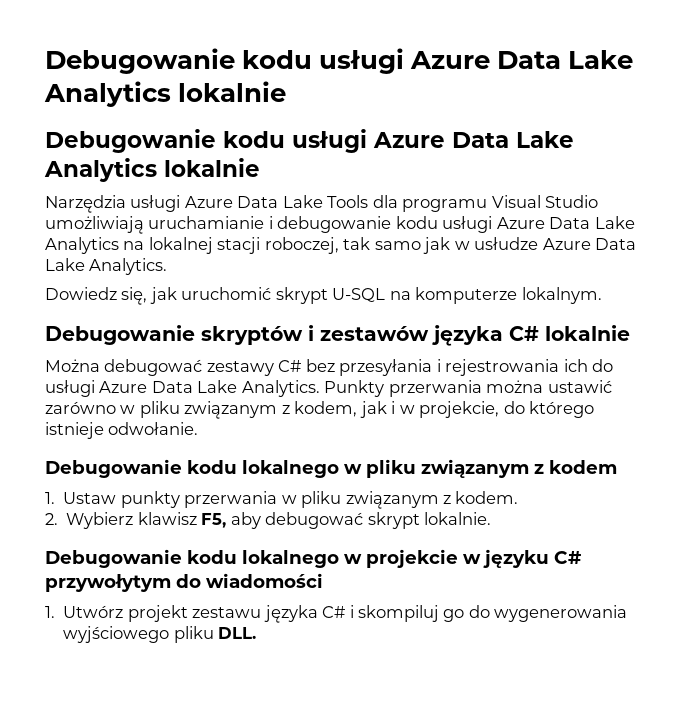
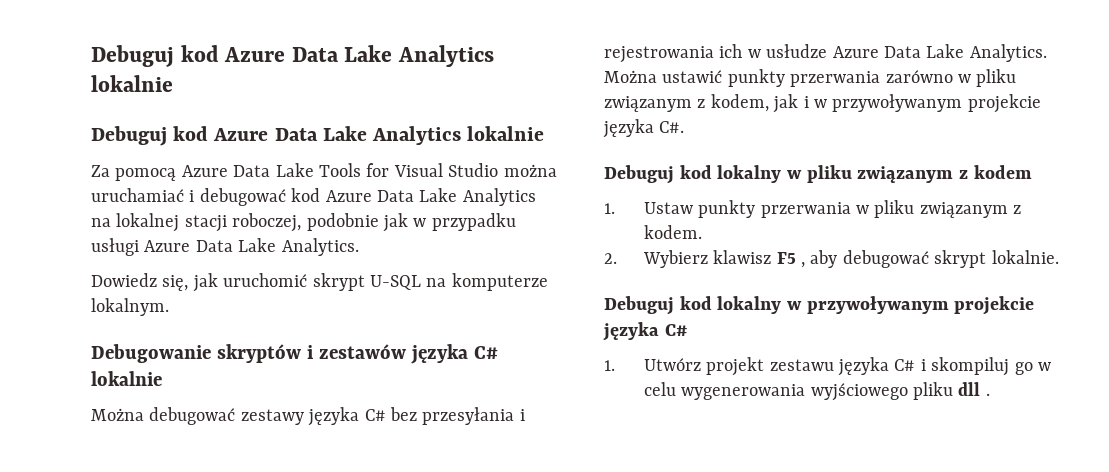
[45,48,634,74] [44,81,287,107] [45,129,574,153] [44,158,260,182] [45,195,181,213] Debugowanie kodu usługi Azure Data Lake Analytics lokalnie // Debugowanie kodu usługi Azure Data Lake Analytics lokalnie // Narzędzia usługi -> [91,45,495,67] [91,75,173,92] [91,126,545,146] [91,165,177,181] Debuguj kod Azure Data Lake Analytics lokalnie // Debuguj kod Azure Data Lake Analytics lokalnie // Za pomocą
[372,195,599,212] [45,216,493,234] dla programu Visual Studio umożliwiają uruchamianie i debugowanie kodu usługi -> [366,163,557,177] [91,188,321,206] for Visual Studio można uruchamiać i debugować kod
[343,237,539,254] tak samo jak w usłudze -> [306,213,516,232] [91,238,139,256] podobnie jak w przypadku usługi
(274, 368) none -> [308,407,360,426] języka
[592,359,614,372] [45,380,612,397] do usługi Azure Data Lake Analytics. Punkty przerwania można ustawić -> [747,44,1047,62] [604,69,881,87] w usłudze Azure Data Lake Analytics. Można ustawić punkty przerwania
[419,401,595,418] [45,422,199,439] [45,459,339,478] projekcie, do którego istnieje odwołanie. // Debugowanie kodu lokalnego -> [832,94,1041,113] [603,119,685,138] [604,165,782,184] przywoływanym projekcie języka C#. // Debuguj kod lokalny
[201,513,227,528] F5, -> [776,252,805,268] F5 ,
[45,549,581,568] [45,573,323,592] Debugowanie kodu lokalnego w projekcie w języku C# przywołytym do wiadomości -> [604,296,1035,315] [603,322,687,341] Debuguj kod lokalny w przywoływanym projekcie języka C#
[468,605,490,618] do -> [1037,362,1051,371] [643,382,676,396] w celu
[218,627,257,639] DLL. -> [958,382,990,396] dll .

